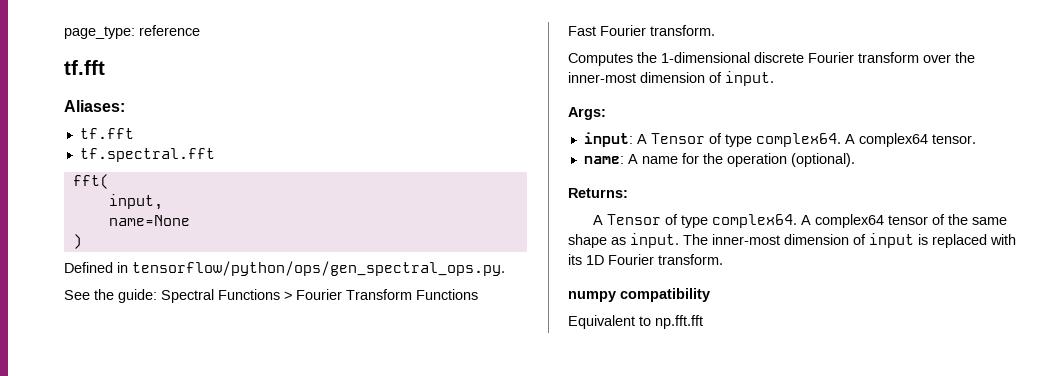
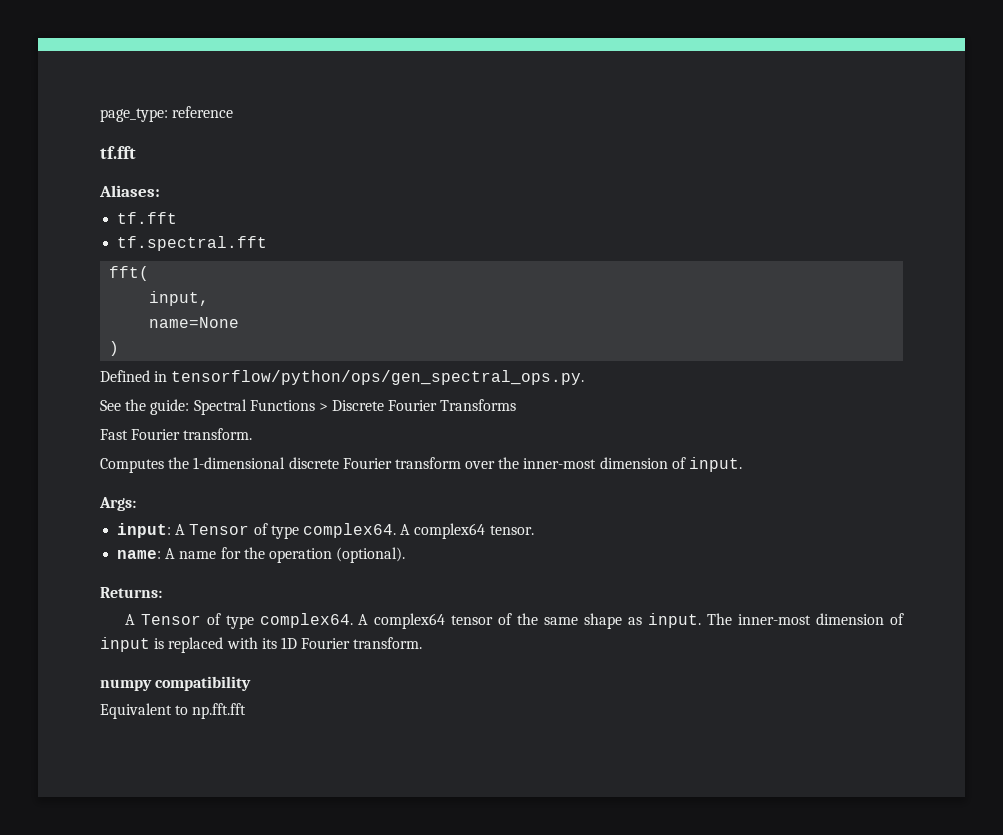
[296,289,478,300] Fourier Transform Functions -> [332,399,517,411] Discrete Fourier Transforms

